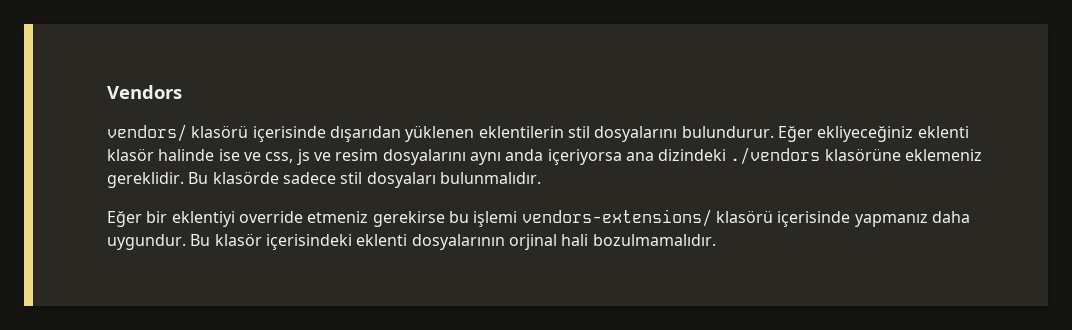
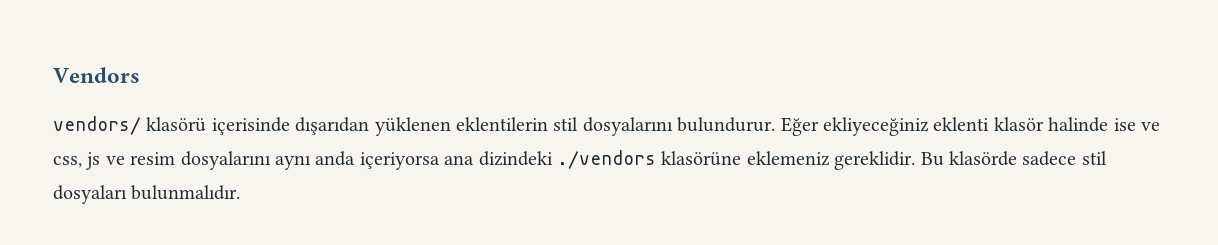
[107,209,970,227] [107,233,716,250] // Eğer bir eklentiyi override etmeniz gerekirse bu işlemi vendors-extensions/ klasörü içerisinde yapmanız daha uygundur. Bu klasör içerisindeki eklenti dosyalarının orjinal hali bozulmamalıdır. -> (241, 192) none

